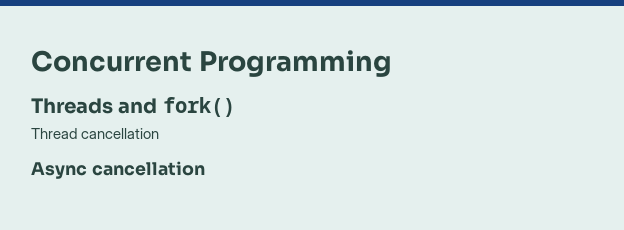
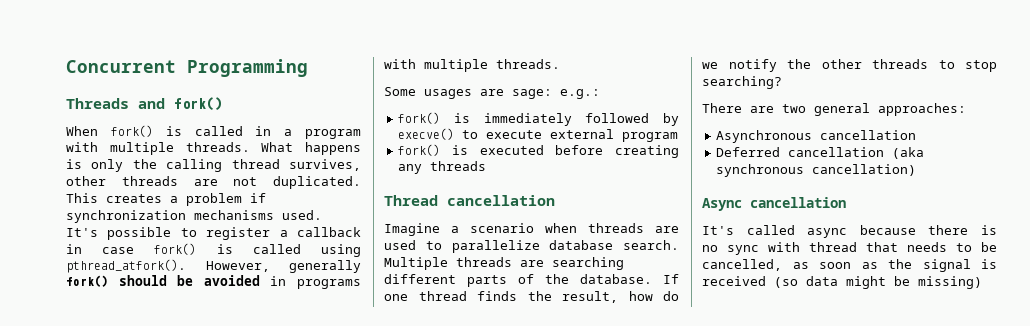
[31,128,160,139] [31,161,205,179] Thread cancellation // Async cancellation -> [66,125,361,139] [66,142,361,155] [66,159,361,172] [66,176,361,189] [66,193,266,206] [66,210,322,223] [66,227,361,240] [66,243,361,257] [66,259,361,273] [66,275,361,289] [384,59,560,72] [384,87,600,99] [398,112,679,126] [398,128,679,142] [398,144,679,158] [398,161,487,174] [384,195,555,206] [384,223,679,236] [384,240,679,253] [384,257,624,270] [384,274,679,287] [384,291,679,303] [702,59,997,72] [702,76,782,89] [702,103,966,116] [716,130,917,143] [716,147,925,159] [716,164,917,177] [702,197,846,211] [702,225,997,238] [702,242,997,255] [702,259,997,272] [702,276,982,289] When fork() is called in a program with multiple threads. What happens is only the calling thread survives, other threads are not duplicated. This creates a problem if synchronization mechanisms used. It's possible to register a callback in case fork() is called using pthread_atfork(). However, generally fork() should be avoided in programs with multiple threads. // Some usages are sage: e.g.: // fork() is immediately followed by execve() to execute external program // fork() is executed before creating any threads // Thread cancellation // Imagine a scenario when threads are used to parallelize database search. Multiple threads are searching different parts of the database. If one thread finds the result, how do we notify the other threads to stop searching? // There are two general approaches: // Asynchronous cancellation // Deferred cancellation (aka synchronous cancellation) // Async cancellation // It's called async because there is no sync with thread that needs to be cancelled, as soon as the signal is received (so data might be missing)

